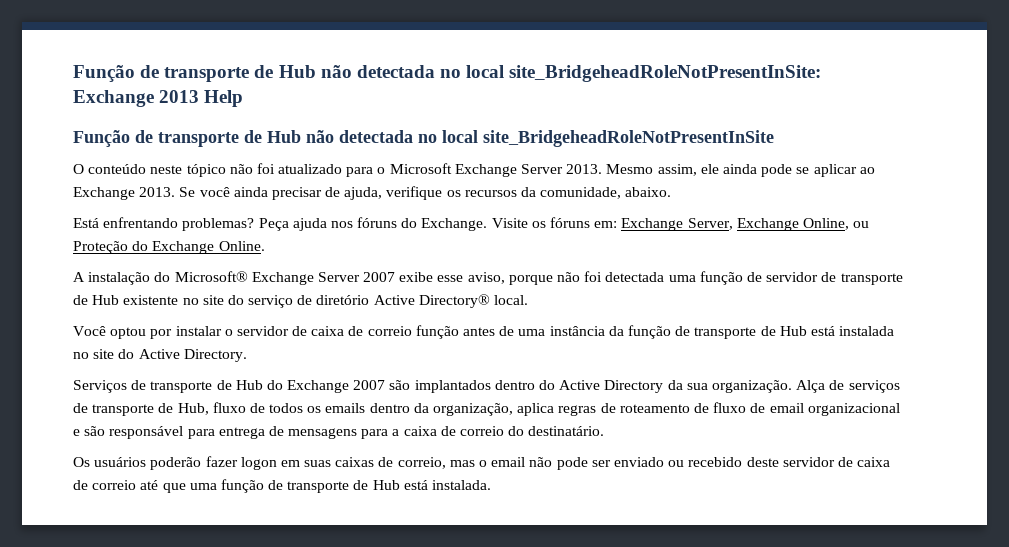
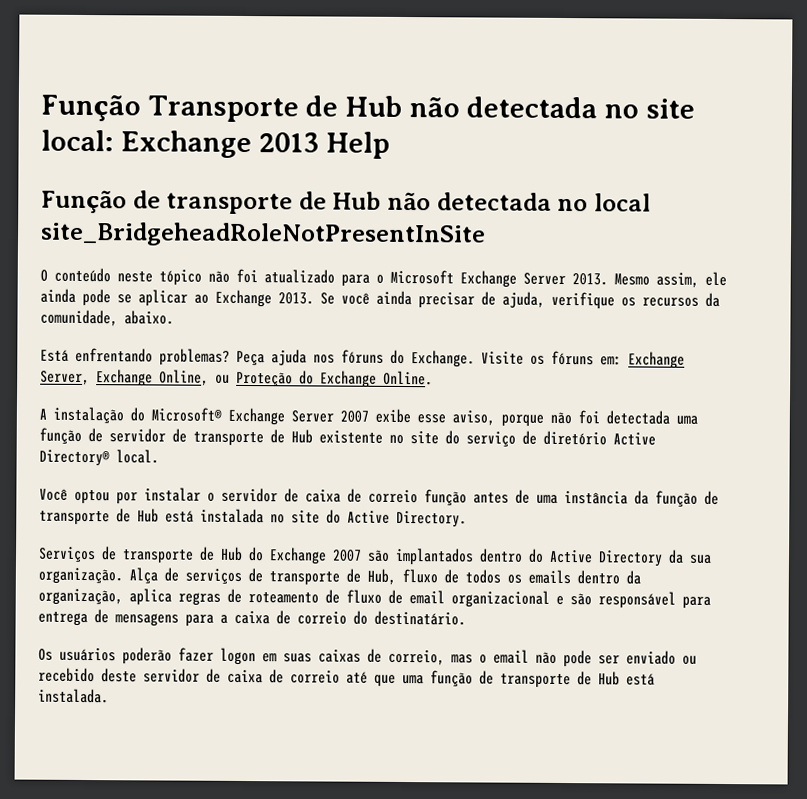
[73,65,822,82] Função de transporte de Hub não detectada no local site_BridgeheadRoleNotPresentInSite: -> [41,94,695,123] [41,129,114,152] Função Transporte de Hub não detectada no site local:

